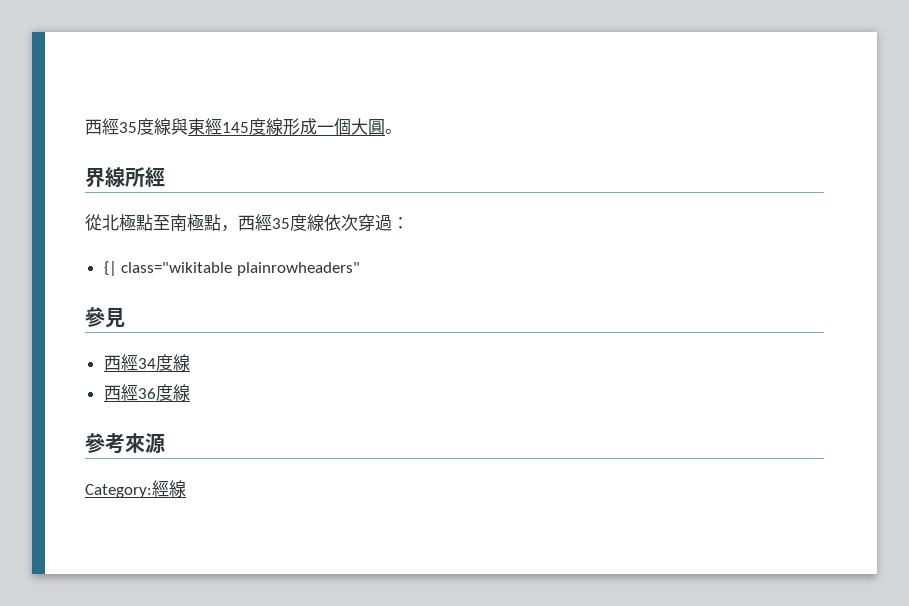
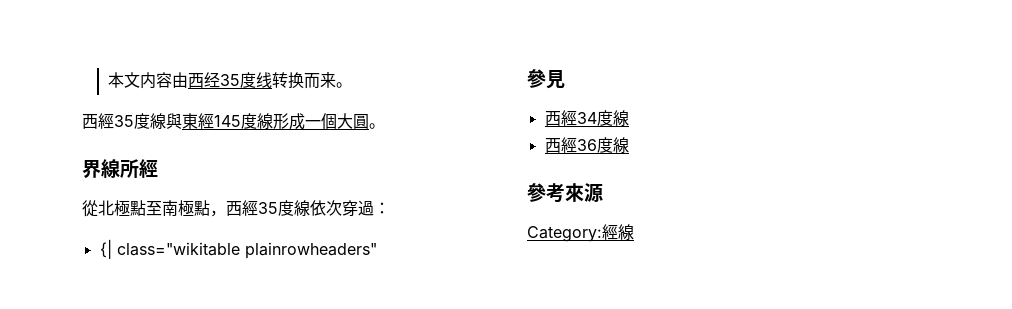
(85, 127) none -> [107,72,352,89] 本文内容由西经35度线转换而来。 //

